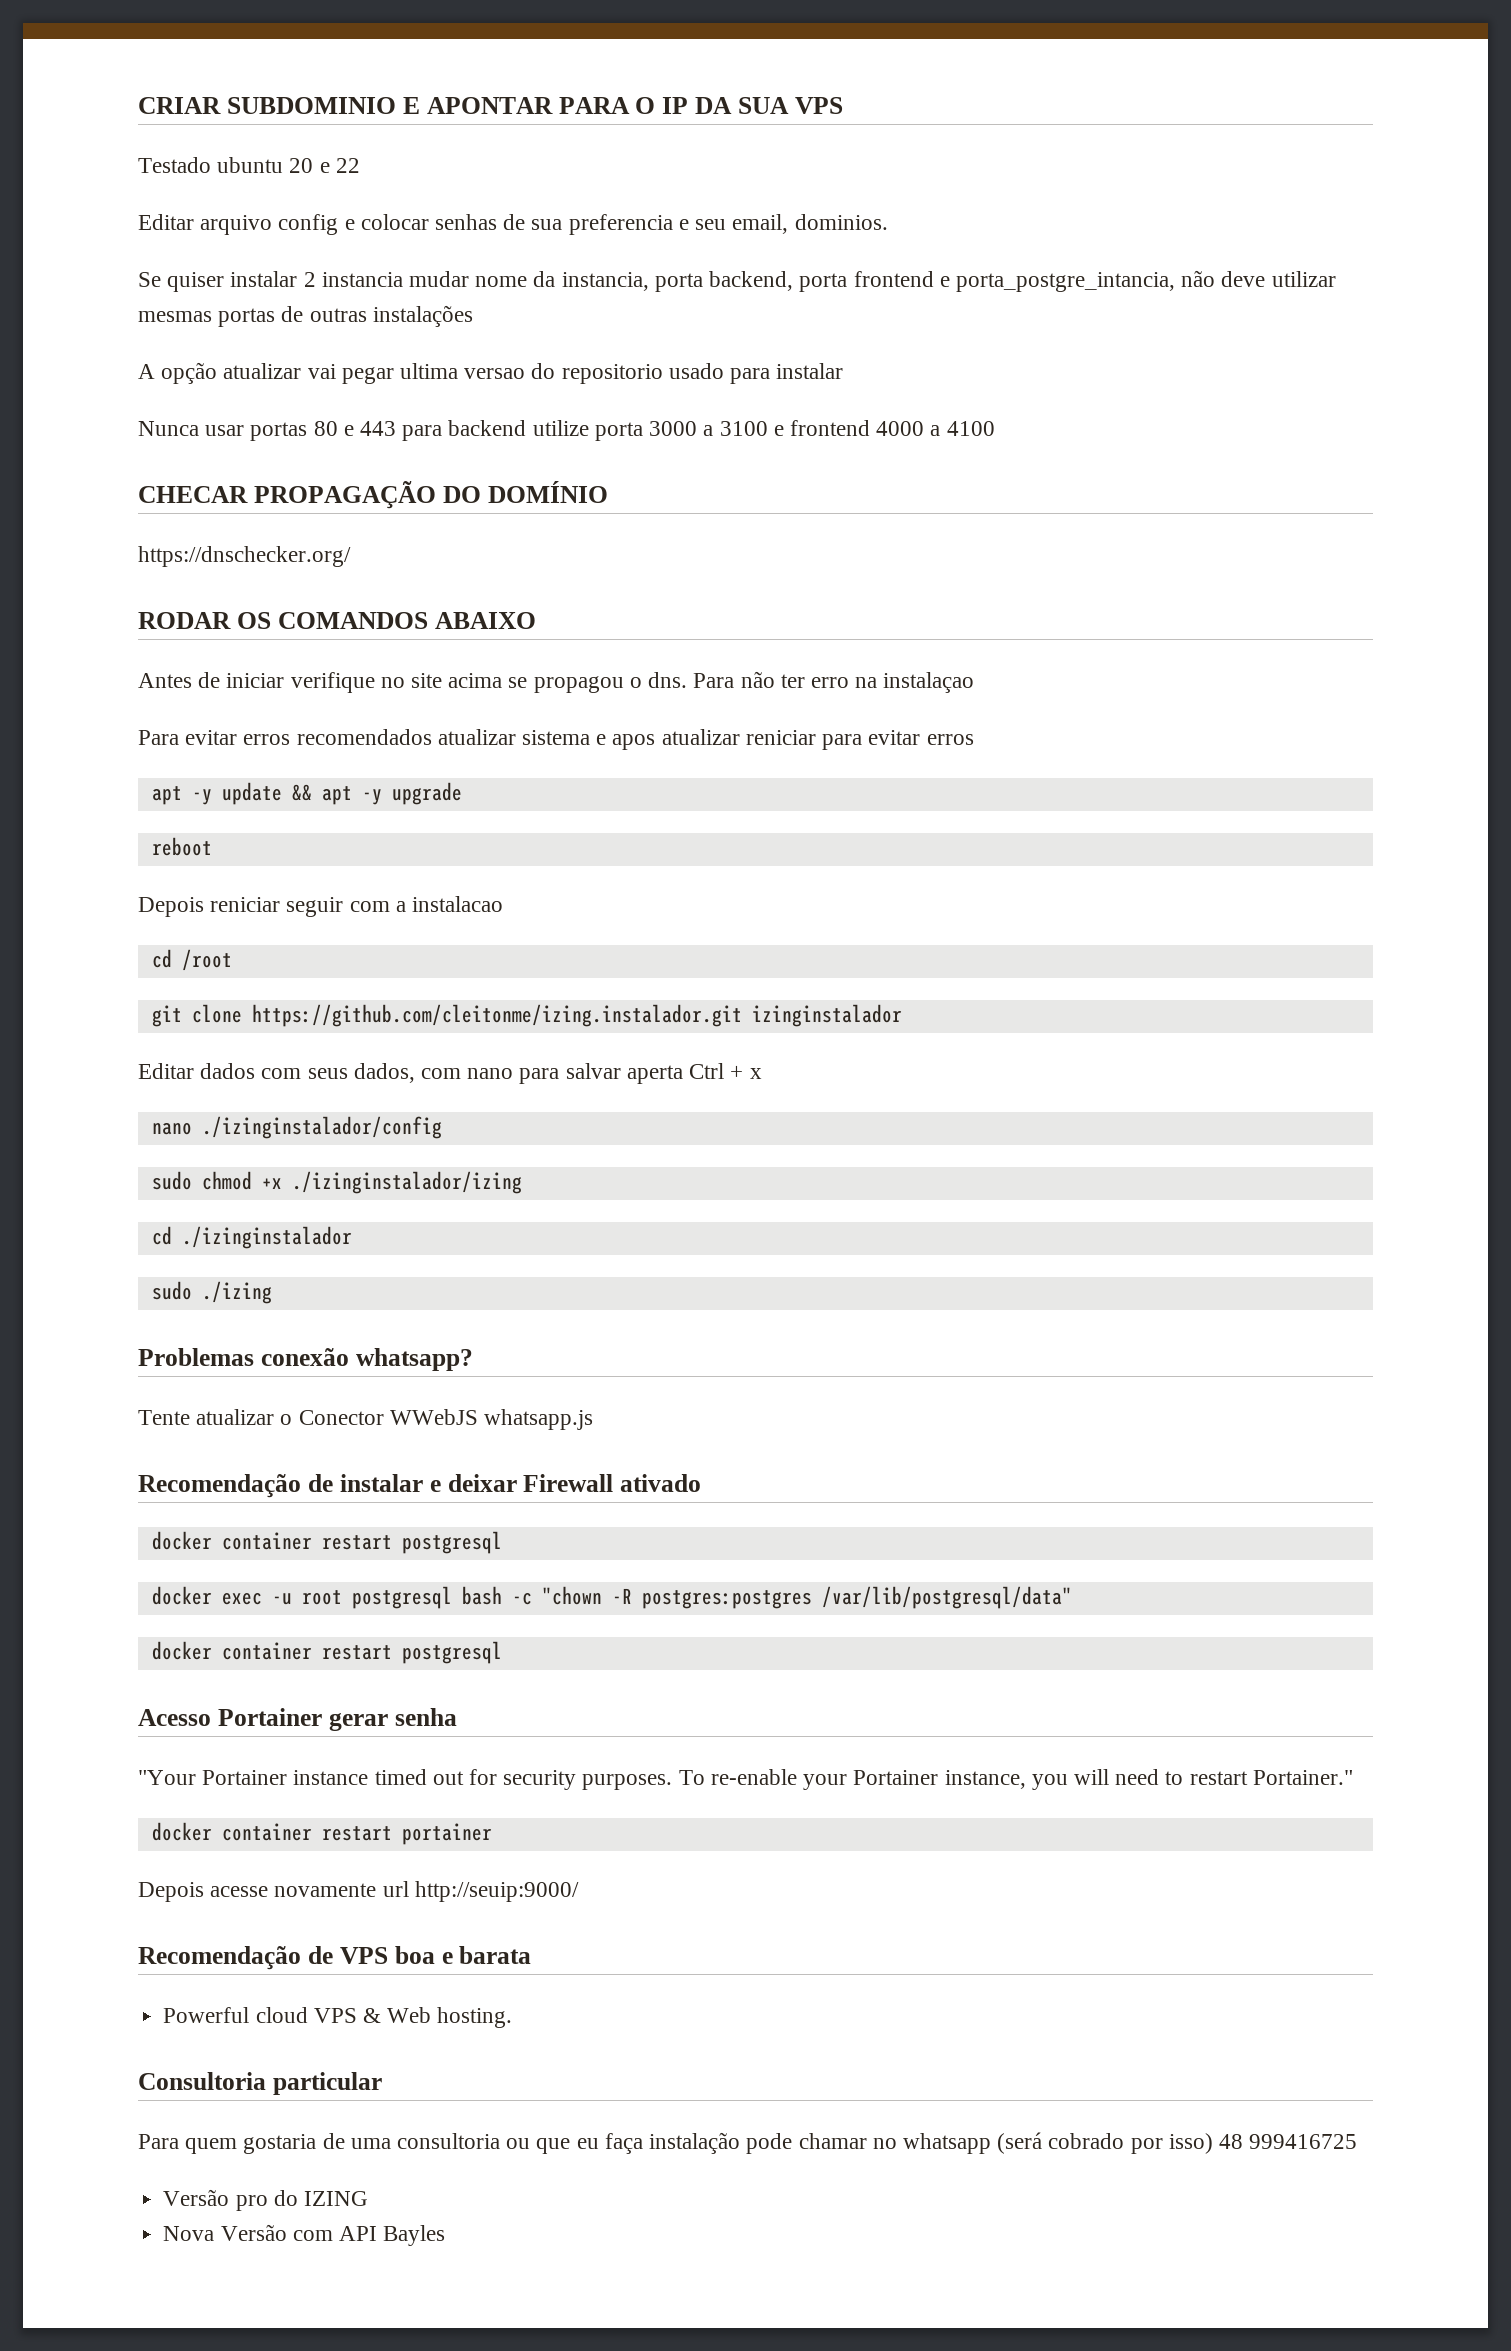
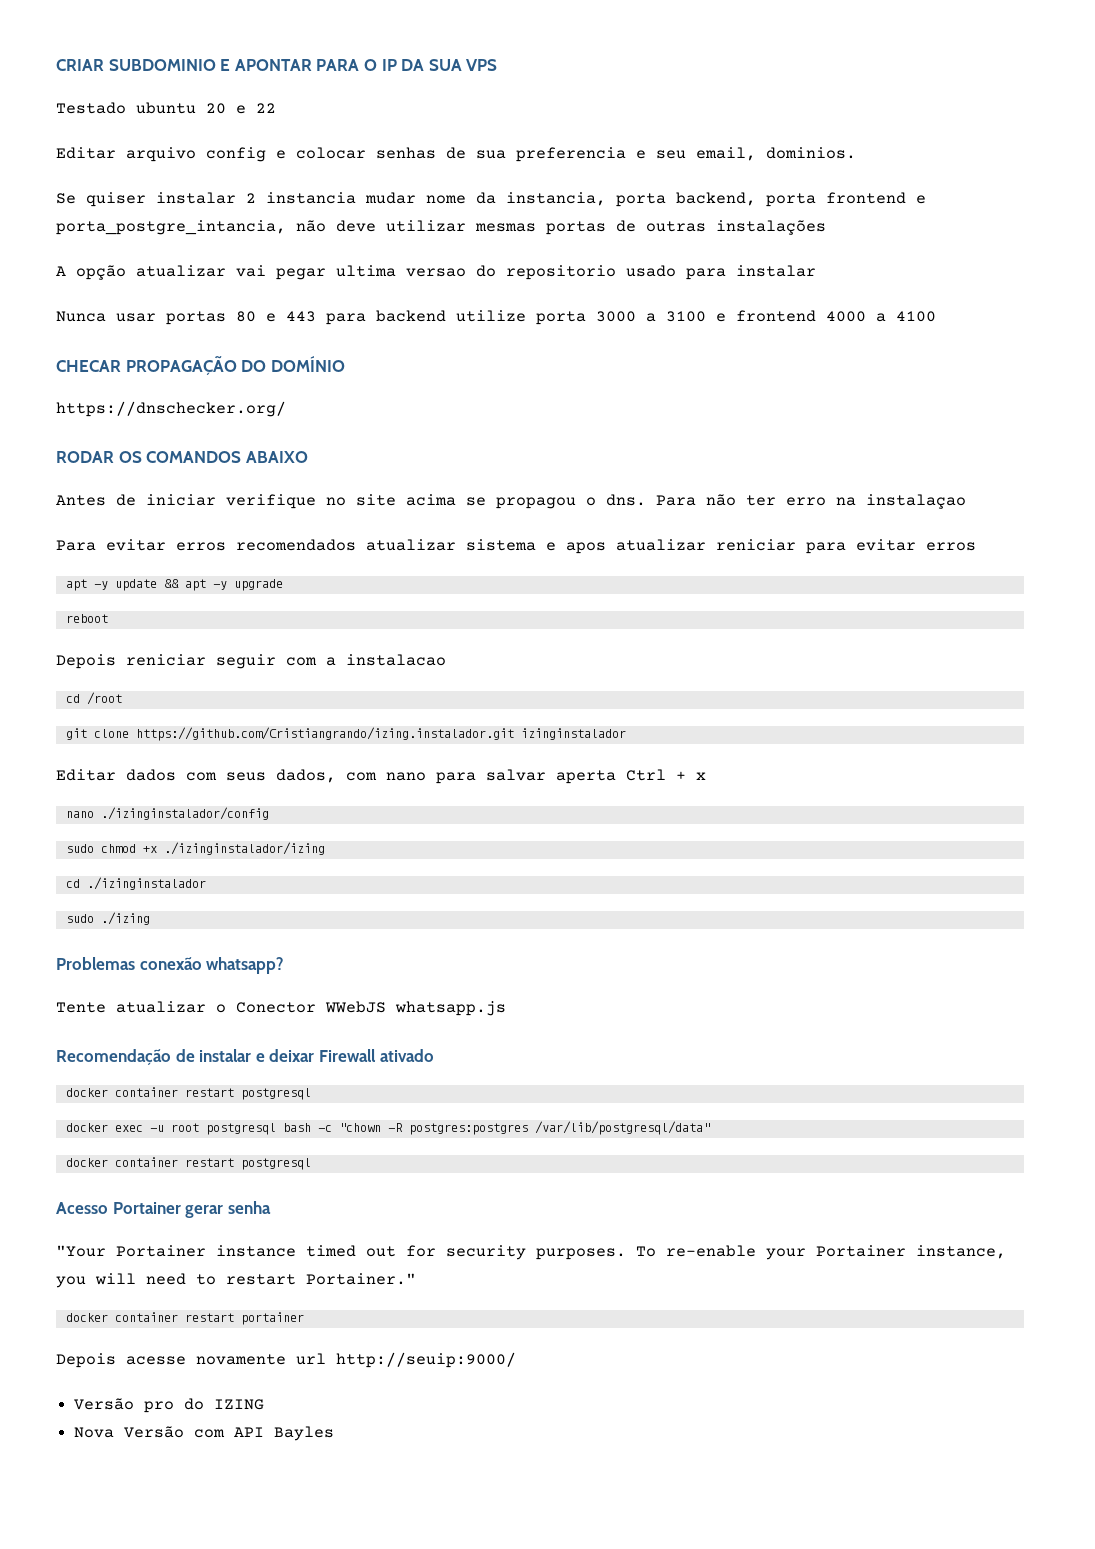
[251,1004,742,1027] https://github.com/cleitonme/izing.instalador.git -> [135,727,514,741] https://github.com/Cristiangrando/izing.instalador.git
[138,1946,532,1970] [163,2007,513,2028] [138,2072,382,2095] [138,2132,1358,2154] // Recomendação de VPS boa e barata // Powerful cloud VPS & Web hosting. // Consultoria particular // Para quem gostaria de uma consultoria ou que eu faça instalação pode chamar no whatsapp (será cobrado por isso) 48 999416725 -> (516, 1360) none

